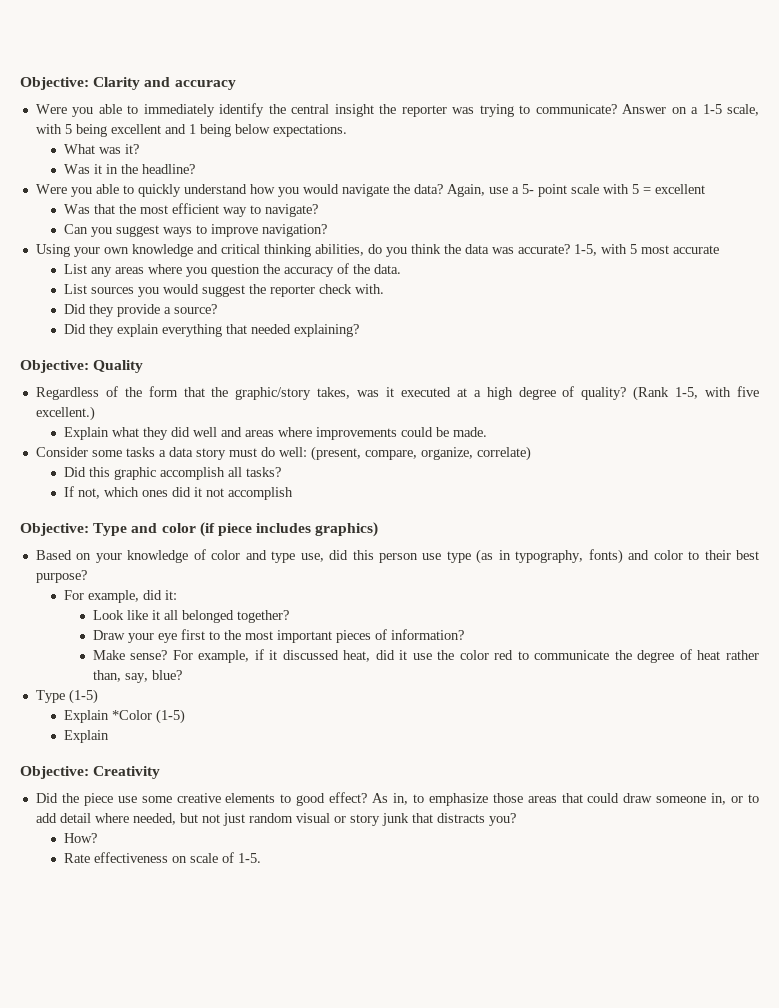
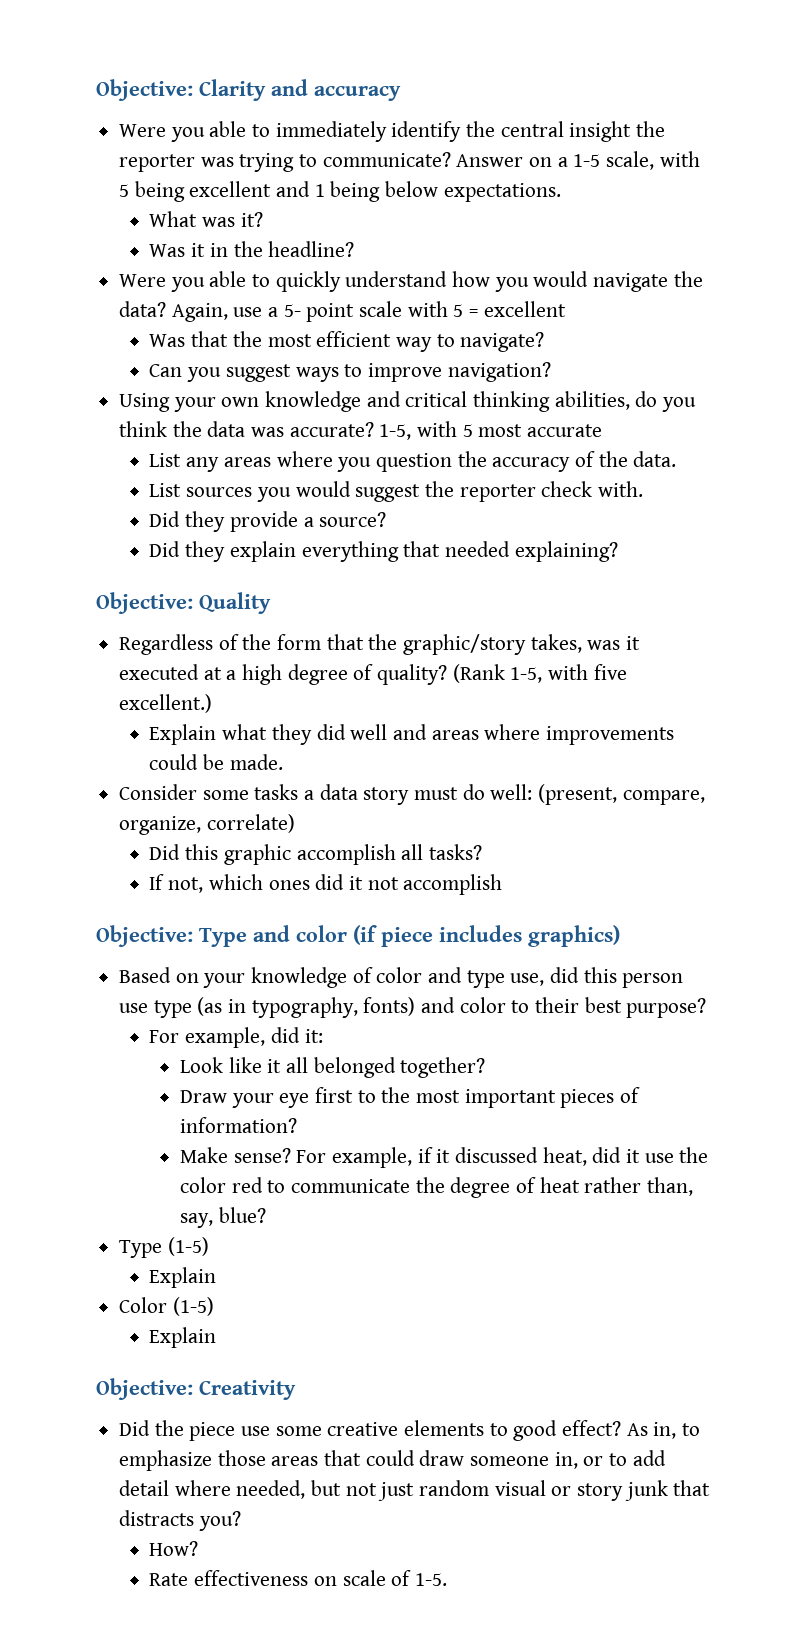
[112,710,153,720] *Color -> [119,1297,168,1313] // Color

